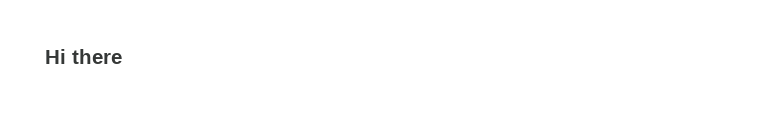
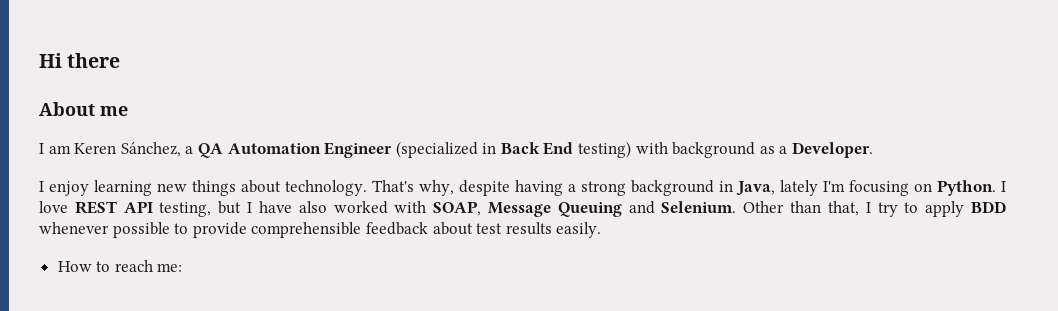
(122, 56) none -> [39,102,128,116] [39,141,874,158] [39,180,1006,196] [39,201,1007,217] [39,222,602,238] [57,260,183,272] // About me // I am Keren Sánchez, a QA Automation Engineer (specialized in Back End testing) with background as a Developer. // I enjoy learning new things about technology. That's why, despite having a strong background in Java, lately I'm focusing on Python. I love REST API testing, but I have also worked with SOAP, Message Queuing and Selenium. Other than that, I try to apply BDD whenever possible to provide comprehensible feedback about test results easily. // How to reach me:

